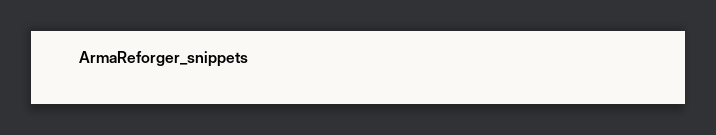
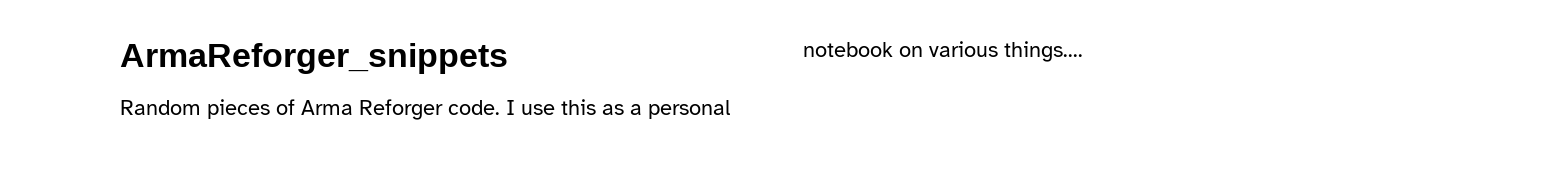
(248, 59) none -> [120,99,730,120] [803,41,1083,62] // Random pieces of Arma Reforger code. I use this as a personal notebook on various things....

